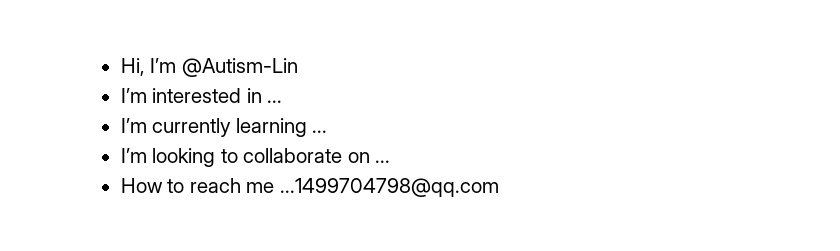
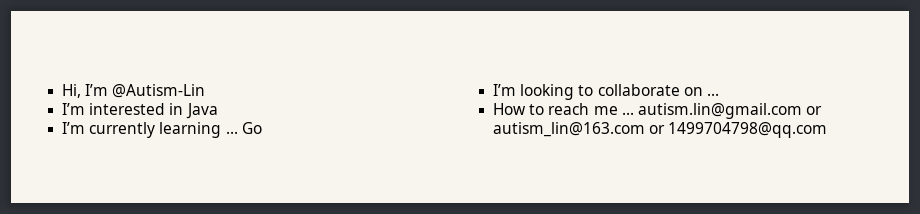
[267,100,283,103] ... -> [185,103,218,119] Java
(328, 131) none -> [241,122,262,134] Go
[279,178,499,197] ...1499704798@qq.com -> [621,103,823,119] [493,122,828,138] ... autism.lin@gmail.com or autism_lin@163.com or 1499704798@qq.com

